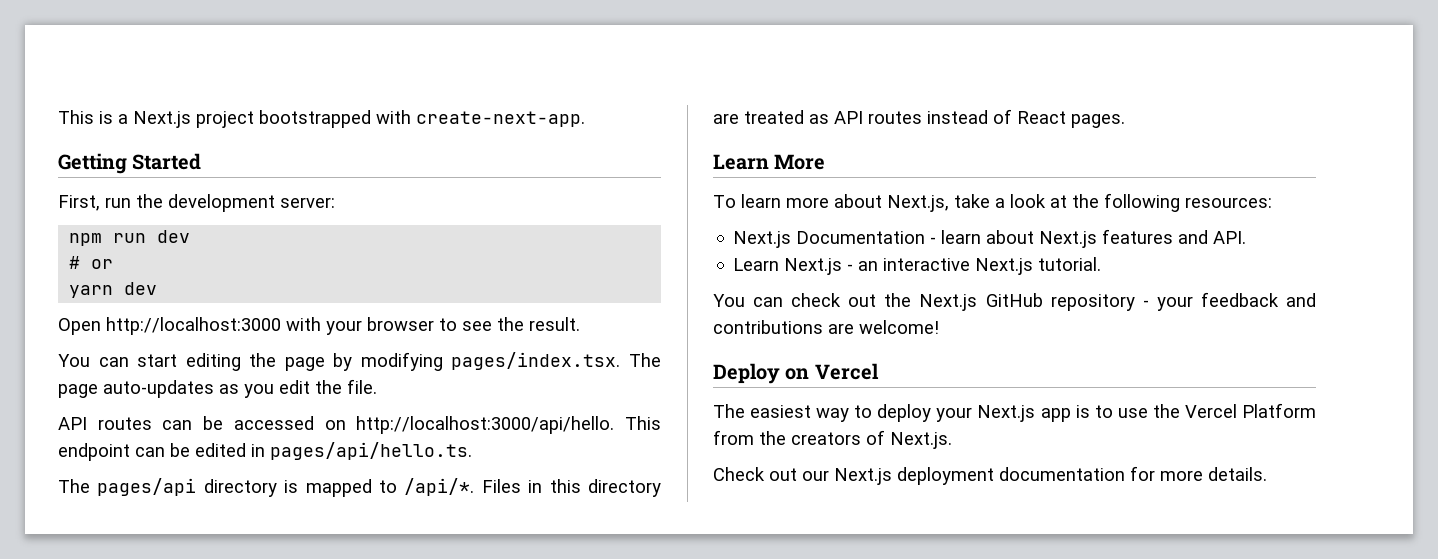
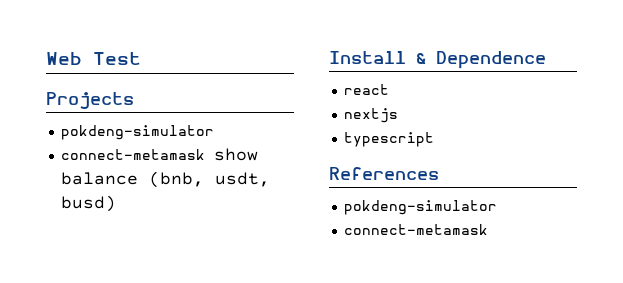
[58,110,585,128] [58,153,202,174] [58,194,335,212] [69,230,191,246] [69,256,114,269] [69,282,158,298] [58,317,580,335] [58,352,661,371] [58,379,377,398] [58,416,661,434] [58,442,472,461] [58,478,661,497] [713,109,1125,128] [713,154,826,170] [713,193,1272,212] [733,229,1247,248] [733,257,1102,275] [713,292,1316,311] [713,320,939,334] [713,363,879,384] [713,403,1316,422] [713,430,952,449] [713,466,1267,485] This is a Next.js project bootstrapped with create-next-app. // Getting Started // First, run the development server: // npm run dev // # or // yarn dev // Open http://localhost:3000 with your browser to see the result. // You can start editing the page by modifying pages/index.tsx. The page auto-updates as you edit the file. // API routes can be accessed on http://localhost:3000/api/hello. This endpoint can be edited in pages/api/hello.ts. // The pages/api directory is mapped to /api/*. Files in this directory are treated as API routes instead of React pages. // Learn More // To learn more about Next.js, take a look at the following resources: // Next.js Documentation - learn about Next.js features and API. // Learn Next.js - an interactive Next.js tutorial. // You can check out the Next.js GitHub repository - your feedback and contributions are welcome! // Deploy on Vercel // The easiest way to deploy your Next.js app is to use the Vercel Platform from the creators of Next.js. // Check out our Next.js deployment documentation for more details. -> [46,52,141,65] [46,92,134,109] [61,125,215,140] [61,148,259,161] [61,171,271,188] [61,195,117,212] [329,51,546,69] [344,84,390,95] [344,108,399,123] [344,132,435,147] [329,167,439,180] [344,200,498,215] [344,224,489,235] Web Test // Projects // pokdeng-simulator // connect-metamask show balance (bnb, usdt, busd) // Install & Dependence // react // nextjs // typescript // References // pokdeng-simulator // connect-metamask

